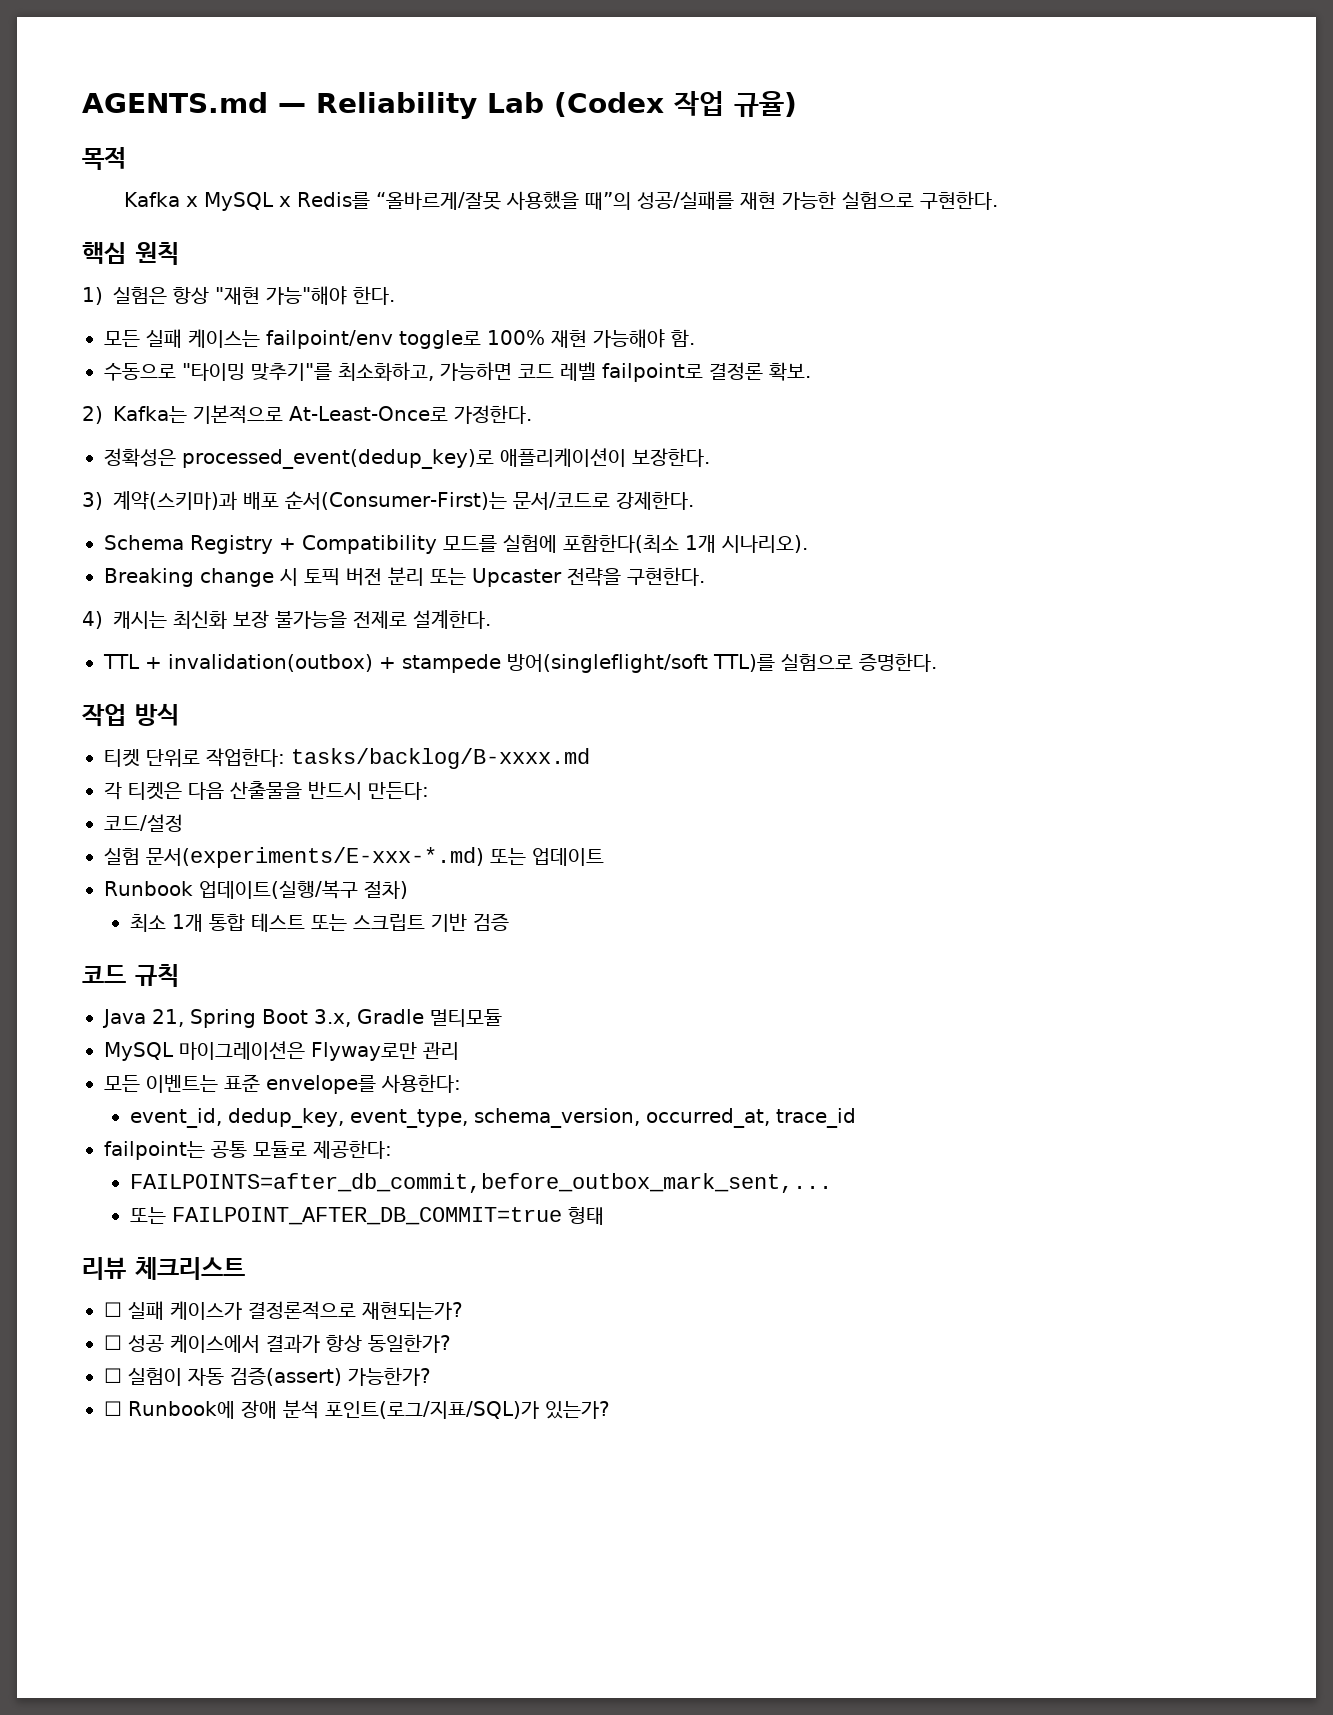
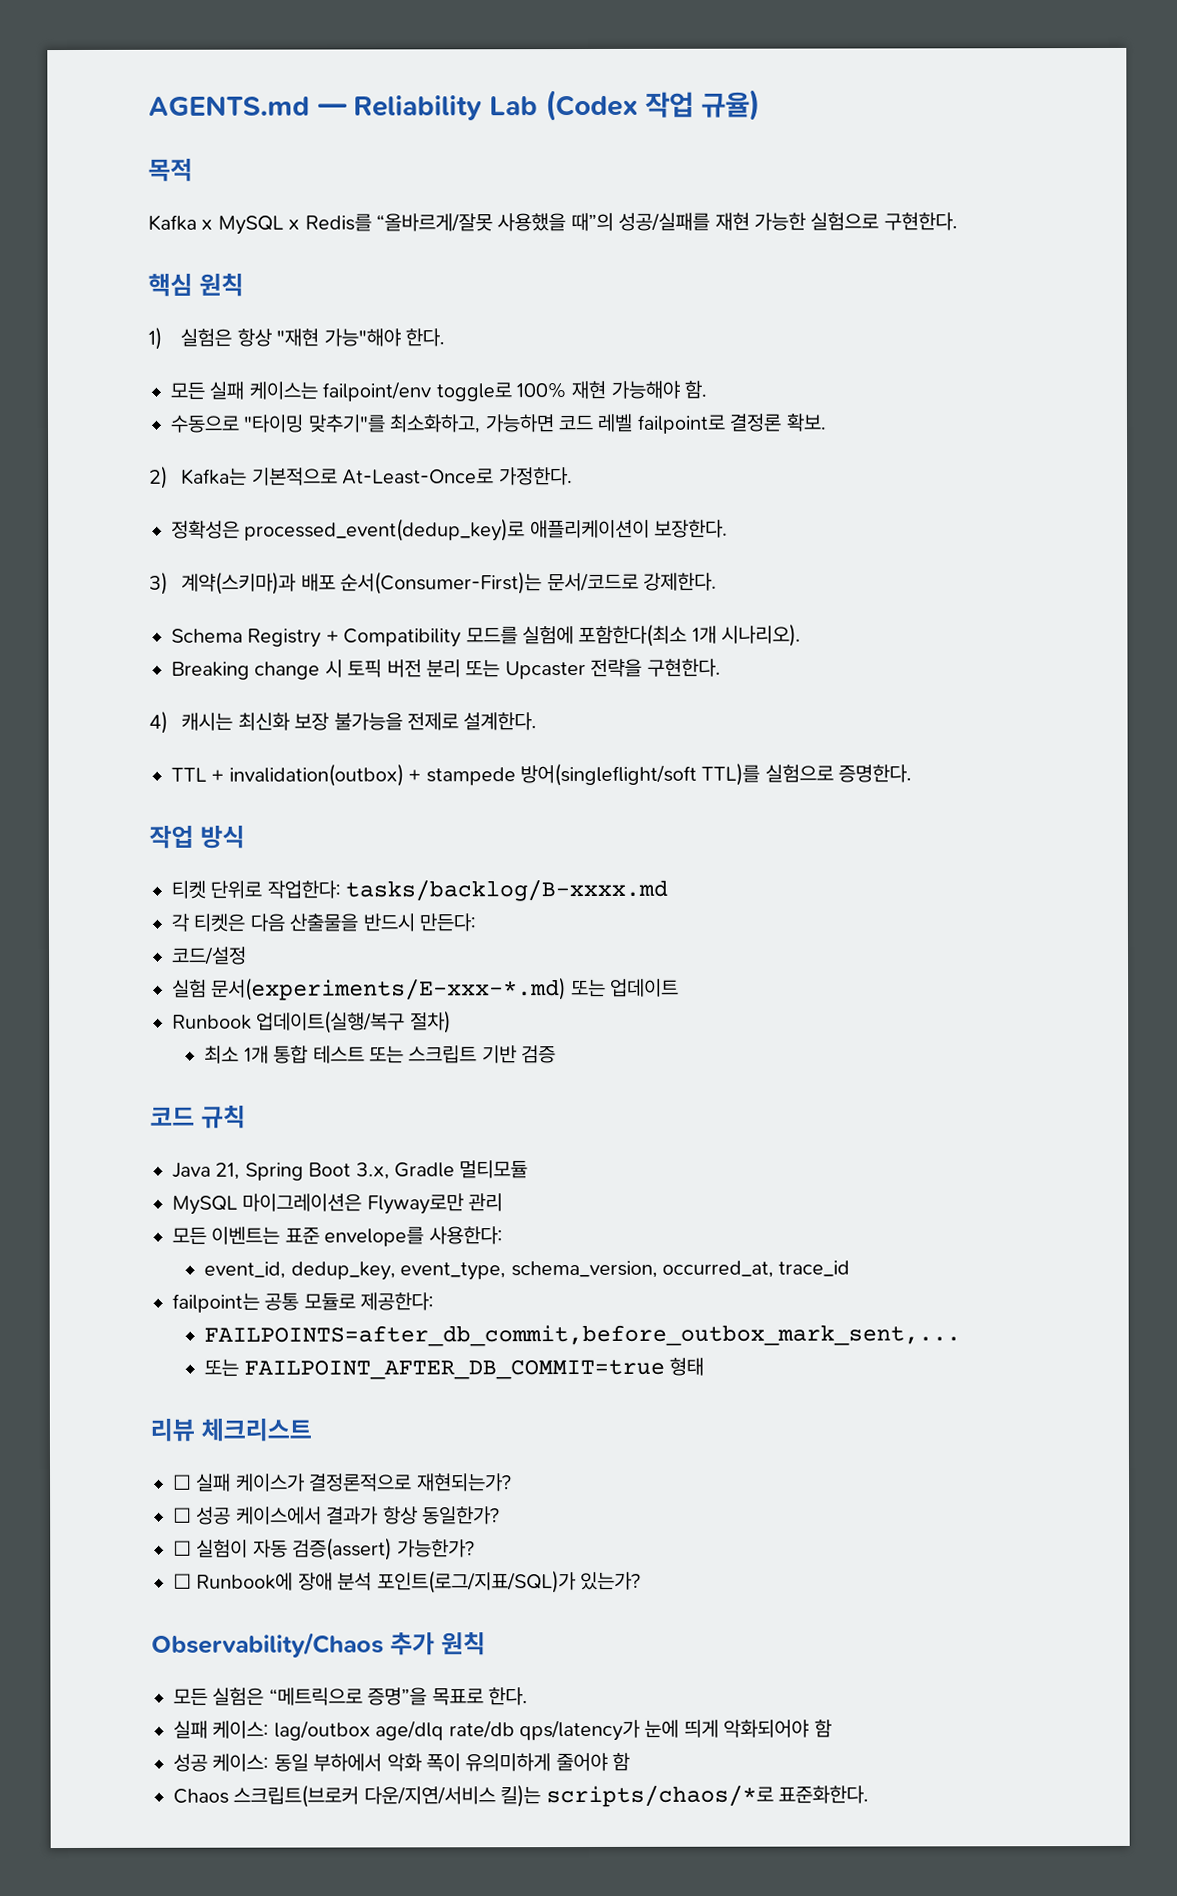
(610, 1410) none -> [151,1631,486,1658] [173,1687,528,1706] [173,1719,832,1742] [173,1752,631,1772] [173,1784,869,1808] // Observability/Chaos 추가 원칙 // 모든 실험은 “메트릭으로 증명”을 목표로 한다. // 실패 케이스: lag/outbox age/dlq rate/db qps/latency가 눈에 띄게 악화되어야 함 // 성공 케이스: 동일 부하에서 악화 폭이 유의미하게 줄어야 함 // Chaos 스크립트(브로커 다운/지연/서비스 킬)는 scripts/chaos/*로 표준화한다.

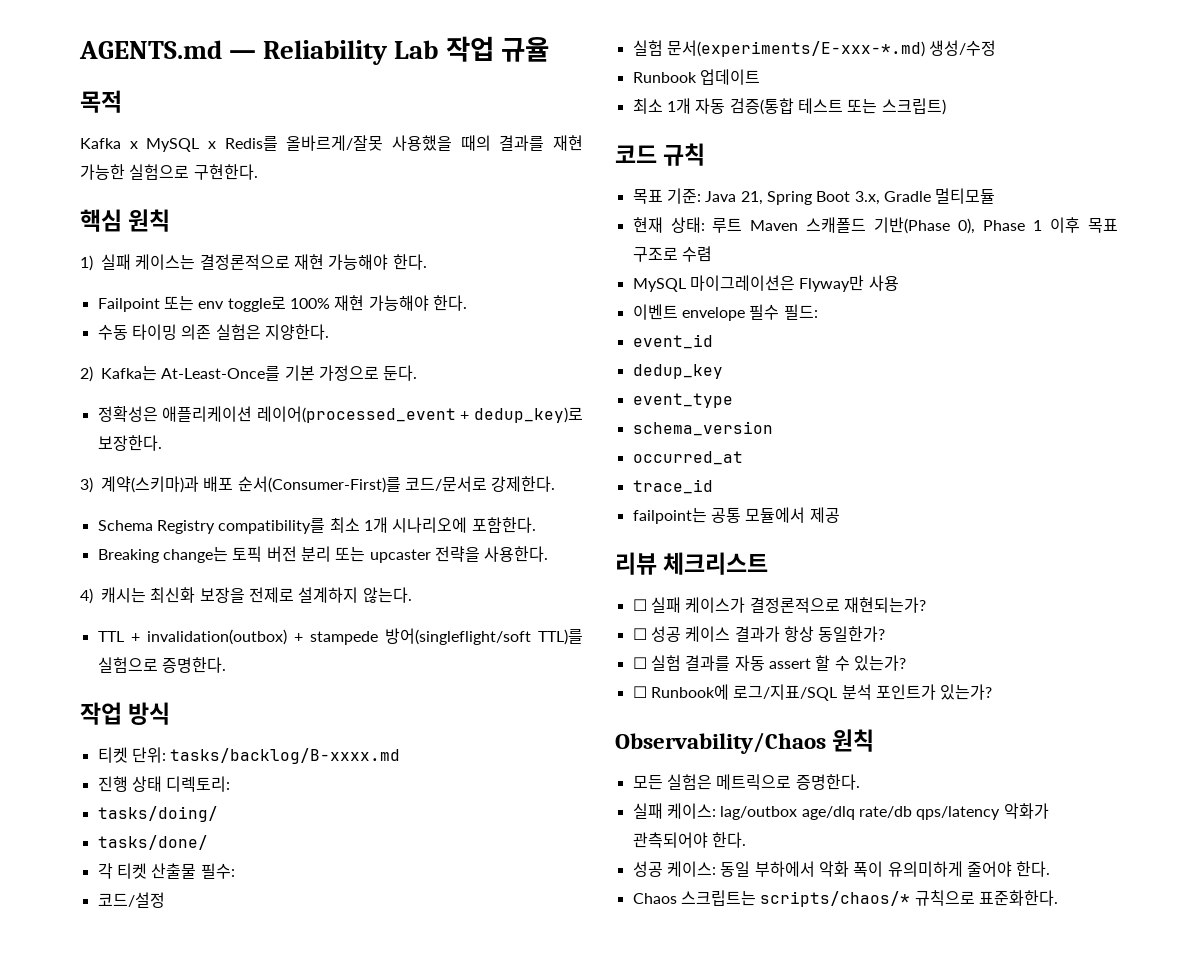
[545,89,760,122] (Codex 작업 규율) -> [445,36,549,62] 작업 규율
[376,212,711,232] “올바르게/잘못 사용했을 때”의 성공/실패를 -> [286,135,545,151] 올바르게/잘못 사용했을 때의 결과를
[180,328,446,347] [170,380,708,402] [170,413,827,434] [149,465,573,489] [171,518,650,542] 실험은 항상 "재현 가능"해야 한다. // 모든 실패 케이스는 failpoint/env toggle로 100% 재현 가능해야 함. // 수동으로 "타이밍 맞추기"를 최소화하고, 가능하면 코드 레벨 failpoint로 결정론 확보. // 2) Kafka는 기본적으로 At-Least-Once로 가정한다. // 정확성은 processed_event(dedup_key)로 애플리케이션이 -> [101,254,427,270] [97,295,467,312] [97,324,329,340] [80,365,418,382] [97,406,583,423] 실패 케이스는 결정론적으로 재현 가능해야 한다. // Failpoint 또는 env toggle로 100% 재현 가능해야 한다. // 수동 타이밍 의존 실험은 지양한다. // 2) Kafka는 At-Least-Once를 기본 가정으로 둔다. // 정확성은 애플리케이션 레이어(processed_event + dedup_key)로
[340,571,639,595] 순서(Consumer-First)는 문서/코드로 -> [237,476,487,493] 순서(Consumer-First)를 코드/문서로
[325,623,802,648] + Compatibility 모드를 실험에 포함한다(최소 1개 시나리오). -> [218,517,536,534] compatibility를 최소 1개 시나리오에 포함한다.
[254,659,343,680] change 시 -> [162,546,228,563] change는
[504,658,721,680] Upcaster 전략을 구현한다. -> [369,546,549,563] upcaster 전략을 사용한다.
[294,712,538,731] 보장 불가능을 전제로 설계한다. -> [199,587,412,603] 보장을 전제로 설계하지 않는다.
[210,880,341,899] 단위로 작업한다: -> [131,747,166,763] 단위:
[171,913,476,932] 각 티켓은 다음 산출물을 반드시 만든다: -> [97,776,231,792] [97,806,218,822] [97,835,208,850] [97,863,235,879] 진행 상태 디렉토리: // tasks/doing/ // tasks/done/ // 각 티켓 산출물 필수:
[570,978,680,998] 또는 업데이트 -> [929,40,997,56] 생성/수정
[256,1010,451,1034] [204,1045,557,1064] 업데이트(실행/복구 절차) // 최소 1개 통합 테스트 또는 스크립트 기반 검증 -> [699,69,760,85] [632,98,946,115] 업데이트 // 최소 1개 자동 검증(통합 테스트 또는 스크립트)
(246, 1116) none -> [632,188,701,204] 목표 기준:
[172,1193,504,1215] [172,1226,503,1247] [204,1260,851,1281] [172,1292,435,1313] [204,1324,962,1347] [204,1357,705,1380] MySQL 마이그레이션은 Flyway로만 관리 // 모든 이벤트는 표준 envelope를 사용한다: // event_id, dedup_key, event_type, schema_version, occurred_at, trace_id // failpoint는 공통 모듈로 제공한다: // FAILPOINTS=after_db_commit,before_outbox_mark_sent,... // 또는 FAILPOINT_AFTER_DB_COMMIT=true 형태 -> [632,217,1118,234] [632,246,712,262] [632,275,899,292] [632,304,818,321] [632,334,713,349] [632,364,723,379] [632,393,733,408] [632,421,773,436] [632,451,743,465] [632,479,713,494] [632,507,840,524] 현재 상태: 루트 Maven 스캐폴드 기반(Phase 0), Phase 1 이후 목표 구조로 수렴 // MySQL 마이그레이션은 Flyway만 사용 // 이벤트 envelope 필수 필드: // event_id // dedup_key // event_type // schema_version // occurred_at // trace_id // failpoint는 공통 모듈에서 제공
[235,1506,322,1525] 케이스에서 -> [685,626,731,642] 케이스
[196,1537,475,1561] 실험이 자동 검증(assert) 가능한가? -> [650,655,906,671] 실험 결과를 자동 assert 할 수 있는가?
[297,1570,576,1594] 장애 분석 포인트(로그/지표/SQL)가 -> [733,684,936,701] 로그/지표/SQL 분석 포인트가
[390,1632,435,1656] 추가 -> (826, 743) none
[268,1687,528,1706] “메트릭으로 증명”을 목표로 한다. -> [716,774,860,790] 메트릭으로 증명한다.
[519,1719,832,1742] qps/latency가 눈에 띄게 악화되어야 함 -> [916,803,1049,820] [632,832,746,848] qps/latency 악화가 관측되어야 한다.
[612,1752,631,1771] 함 -> [1016,861,1051,877] 한다.
[233,1784,774,1808] 스크립트(브로커 다운/지연/서비스 킬)는 scripts/chaos/*로 -> [680,890,975,907] 스크립트는 scripts/chaos/* 규칙으로

